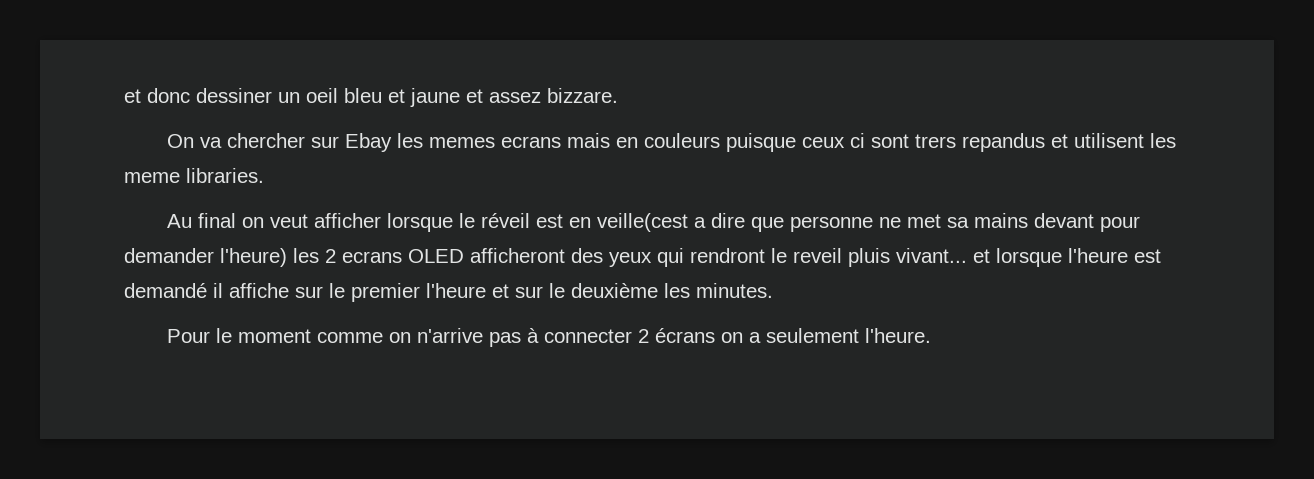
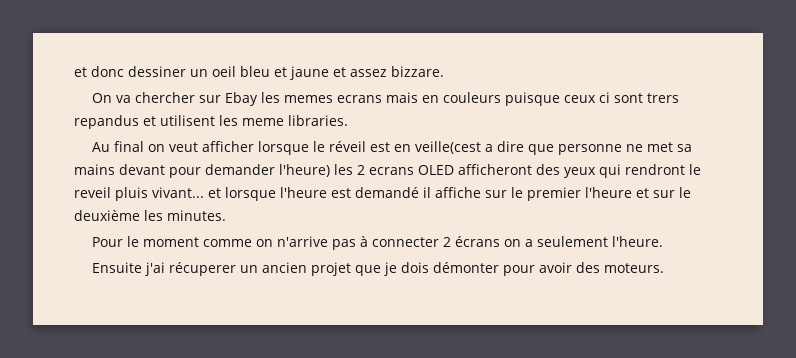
(932, 335) none -> [91,262,664,276] // Ensuite j'ai récuperer un ancien projet que je dois démonter pour avoir des moteurs.

